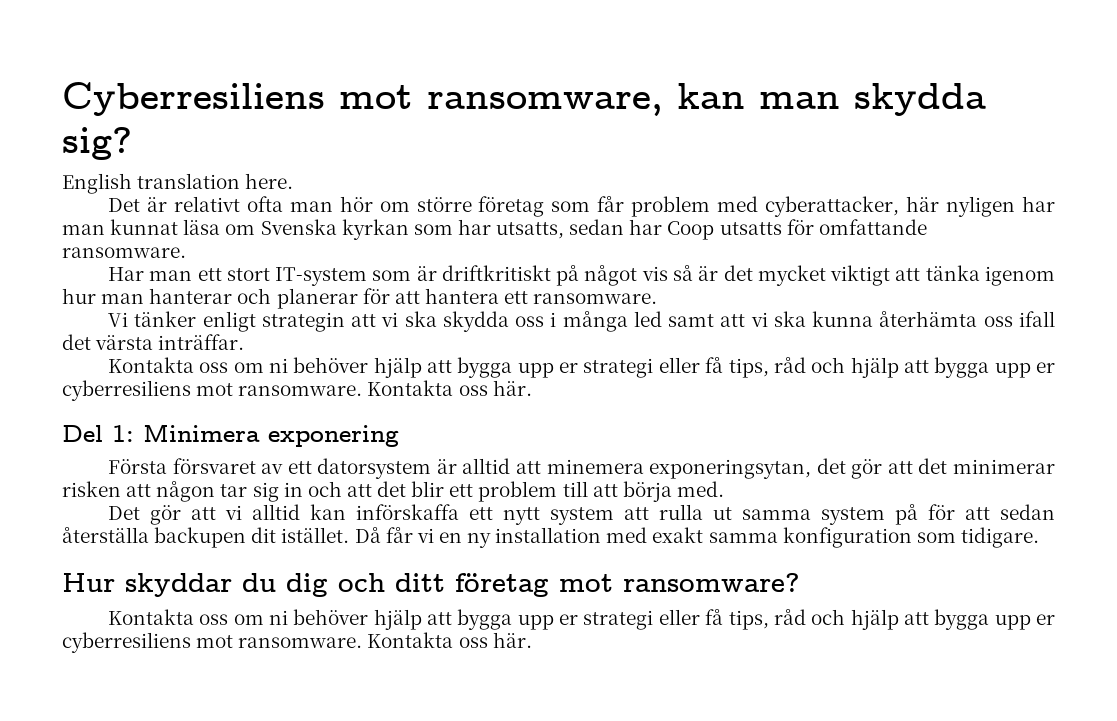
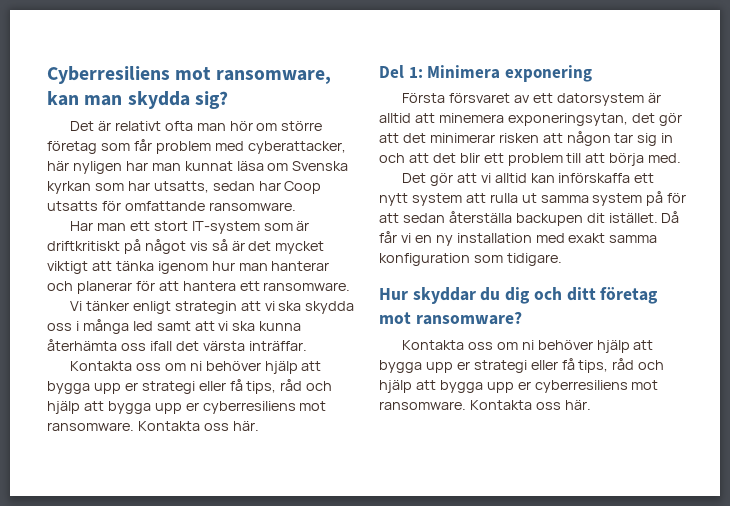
[62,173,294,194] // English translation here. -> (228, 100) none

